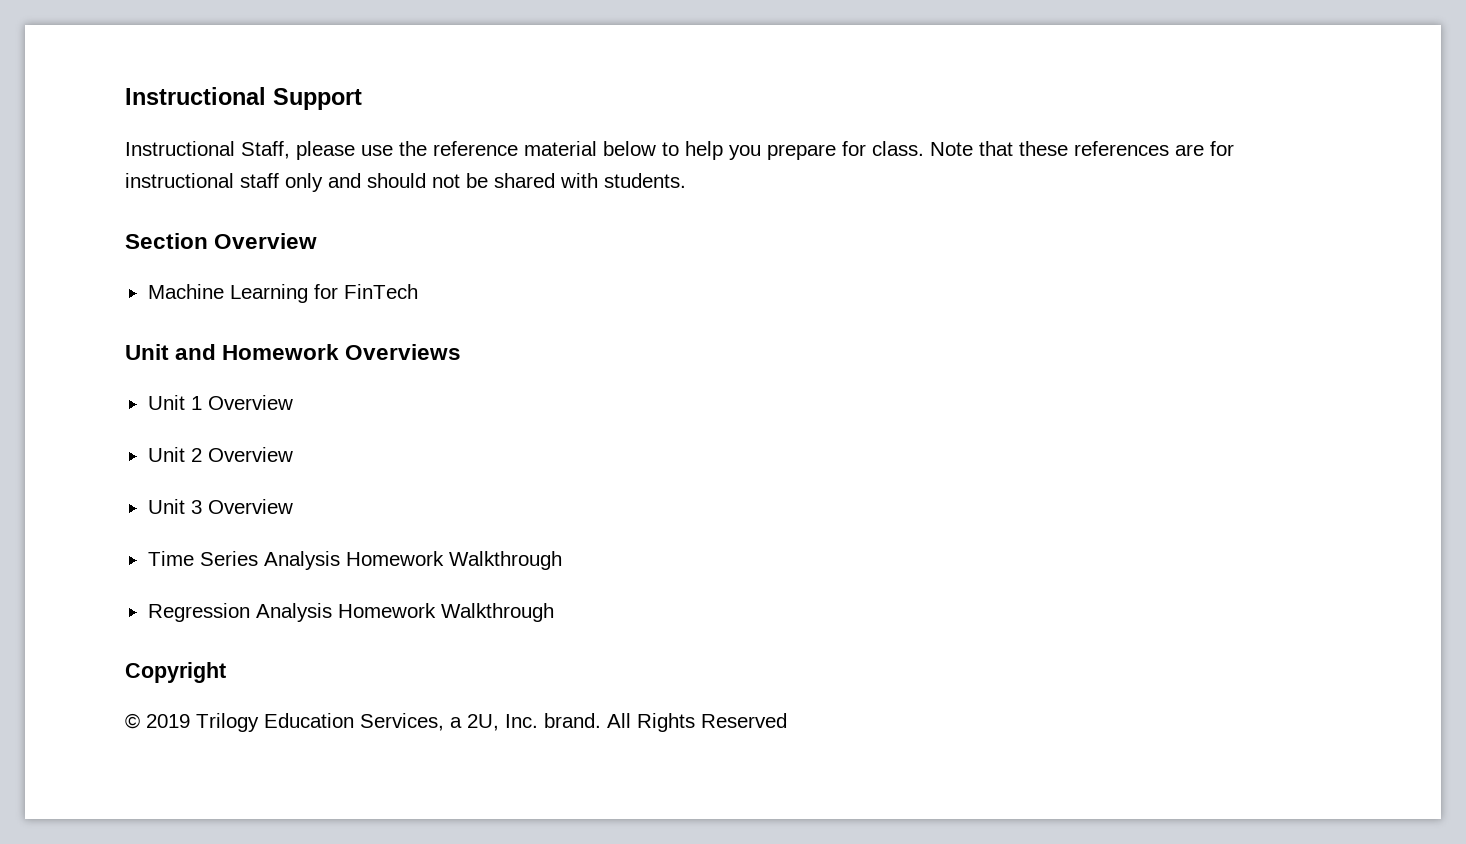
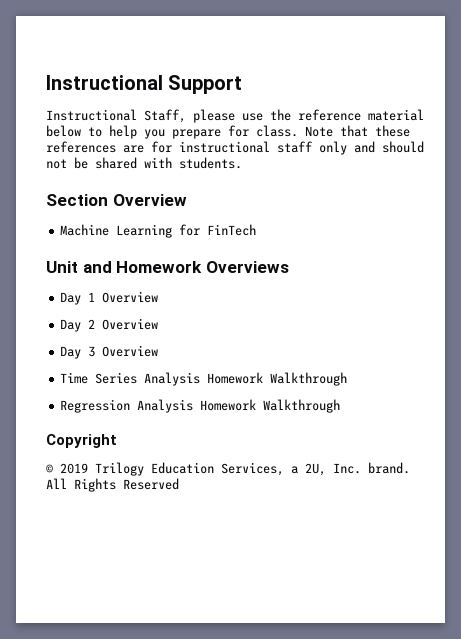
[147,395,185,410] Unit -> [60,292,82,305] Day
[147,447,185,462] Unit -> [60,319,82,332] Day
[147,499,185,514] Unit -> [60,346,82,359] Day

